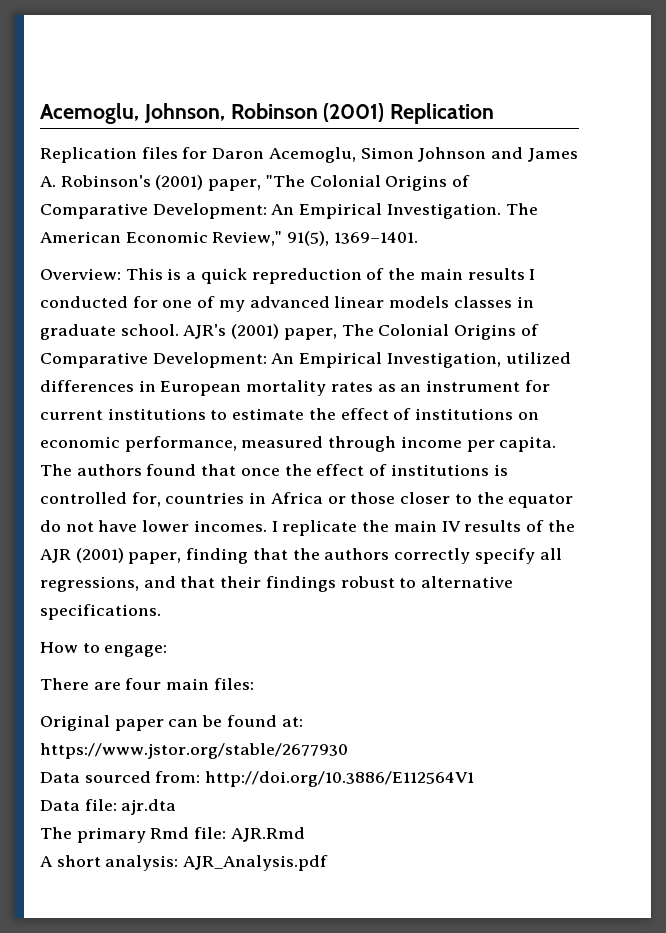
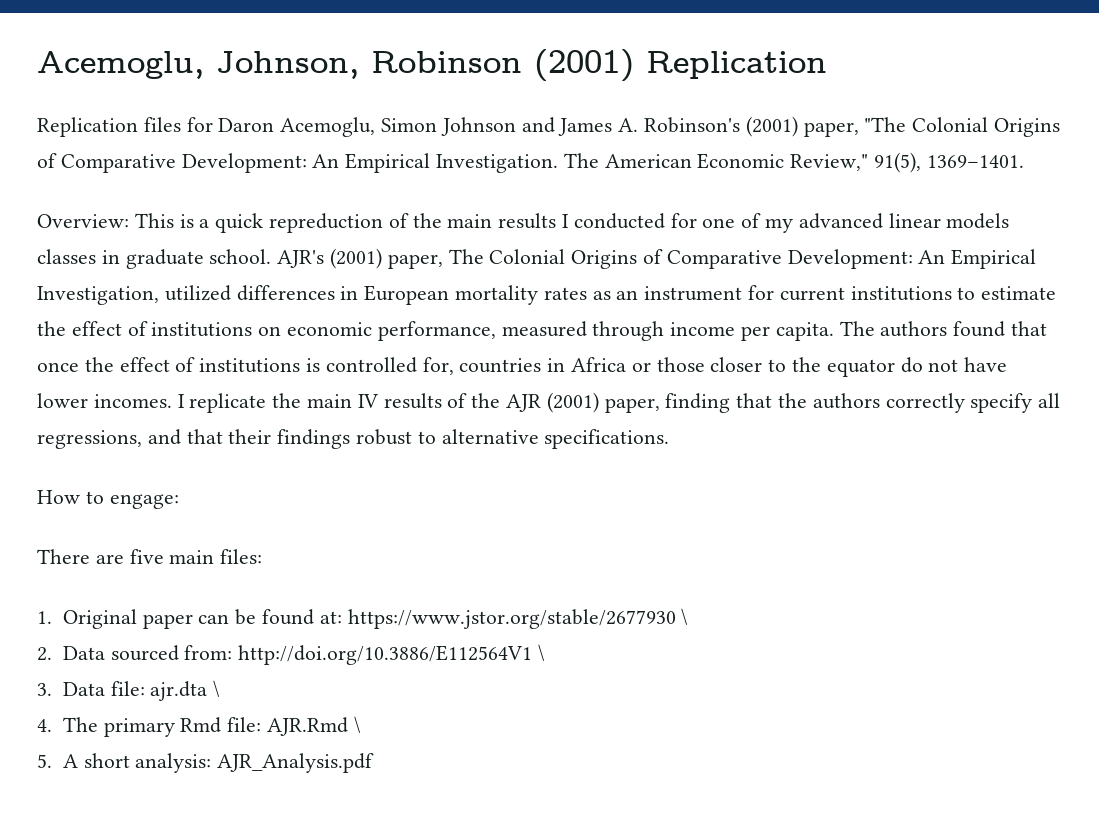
[125,678,162,690] four -> [129,549,164,564] five
(254, 684) none -> [37,611,52,624] 1.
(348, 751) // -> [681,608,689,625] [37,647,52,661] \ // 2.
(475, 779) // -> [537,644,545,661] [37,683,52,696] \ // 3.
(177, 807) // -> [213,680,221,697] [37,719,52,732] \ // 4.
(305, 834) // -> [353,716,361,733] [37,754,52,768] \ // 5.

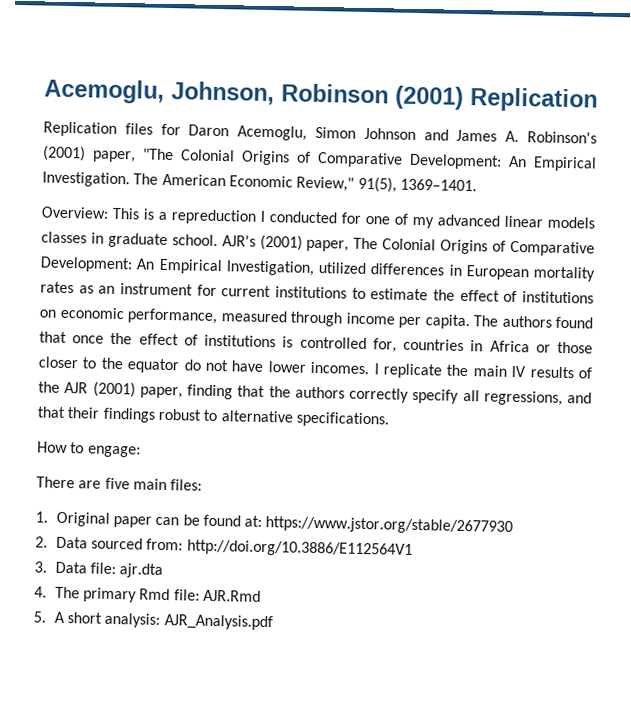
[215,213,557,233] quick repreduction of the main results -> [171,209,257,225] repreduction
[681,608,689,625] \ -> (514, 526) none
[537,644,545,661] \ -> (413, 548) none
[213,680,221,697] \ -> (164, 570) none
[353,716,361,733] \ -> (261, 595) none

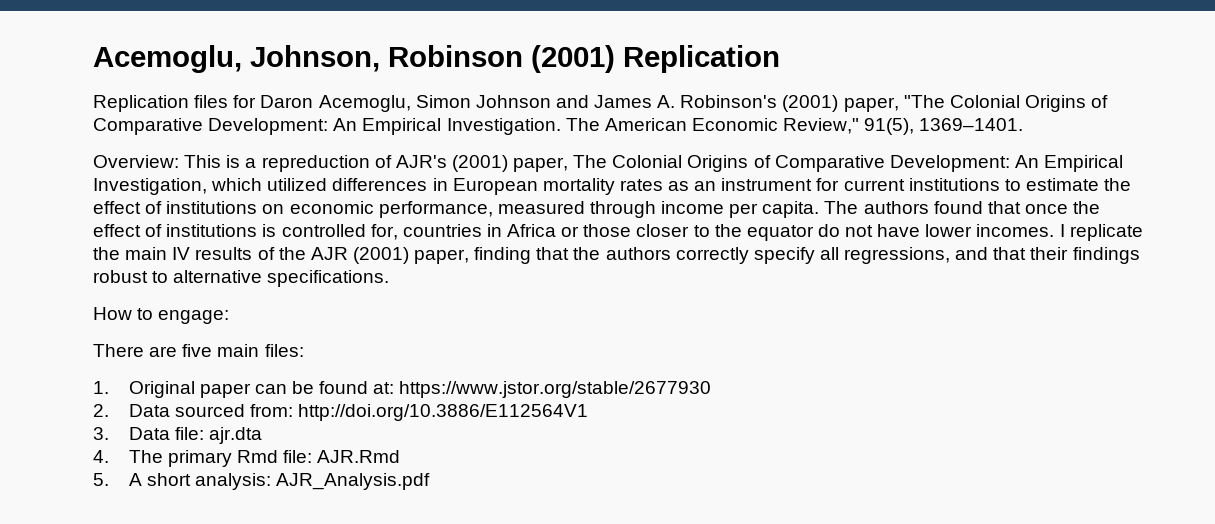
[260,210,595,229] [41,231,218,249] I conducted for one of my advanced linear models classes in graduate school. -> [374,155,392,168] of
(314, 268) none -> [211,178,263,191] which

